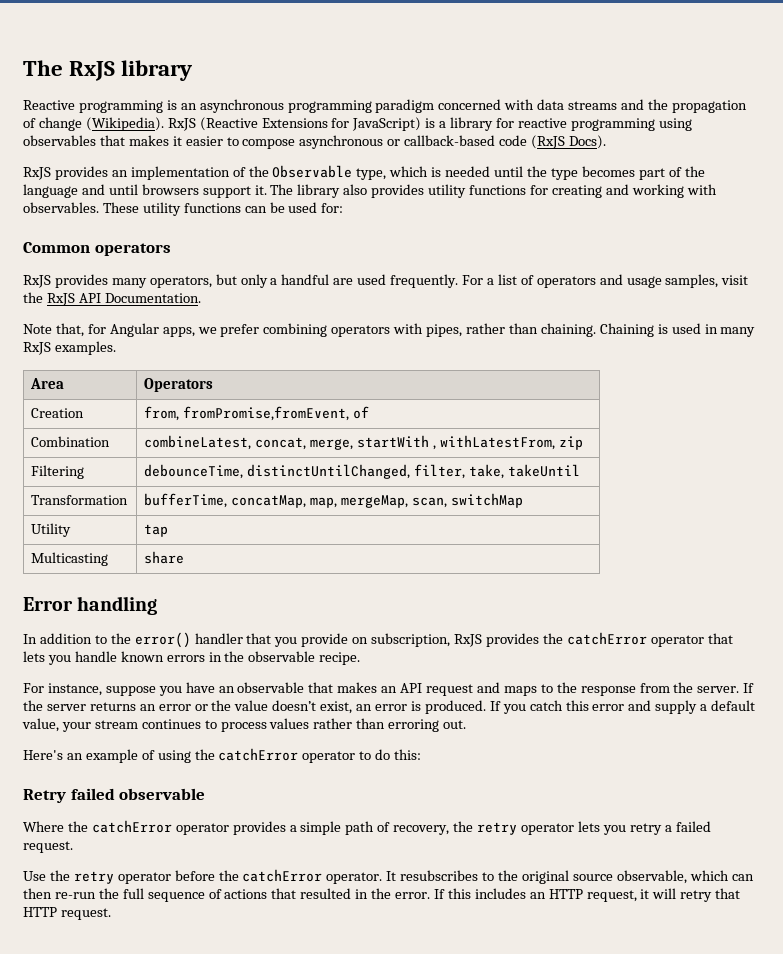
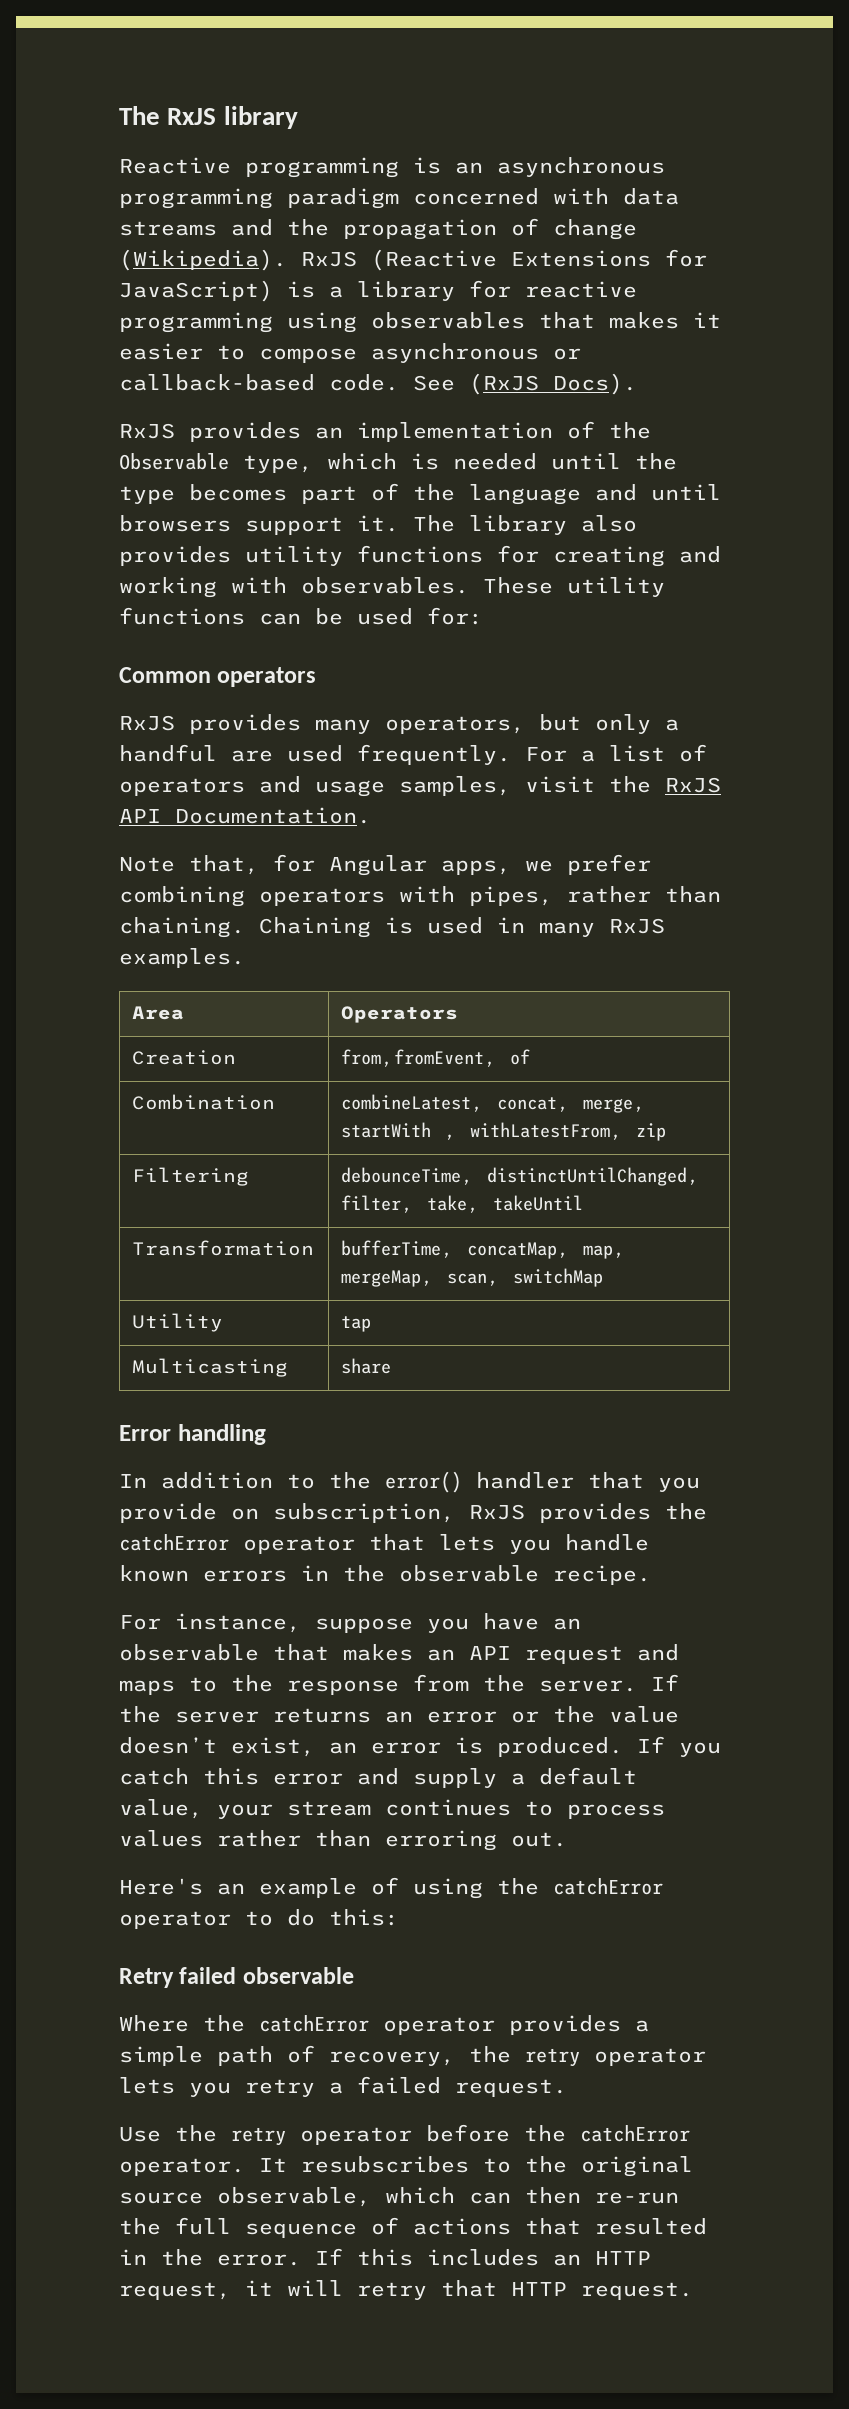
[499,135,528,146] code -> [329,374,455,391] code. See
[144,406,350,421] from, fromPromise,fromEvent, -> [341,1049,498,1067] from,fromEvent,

